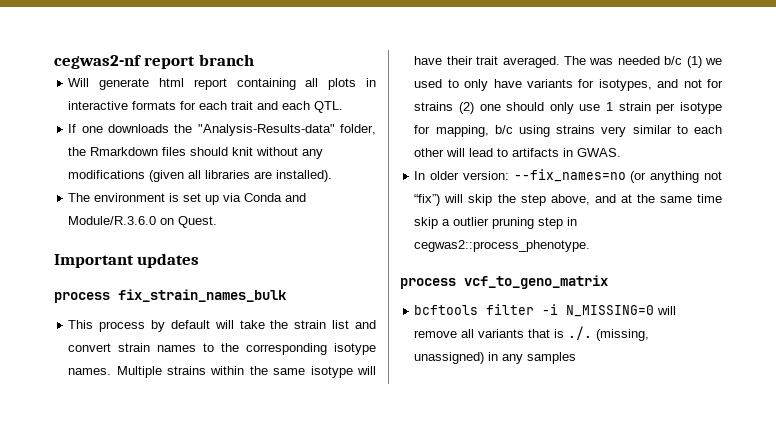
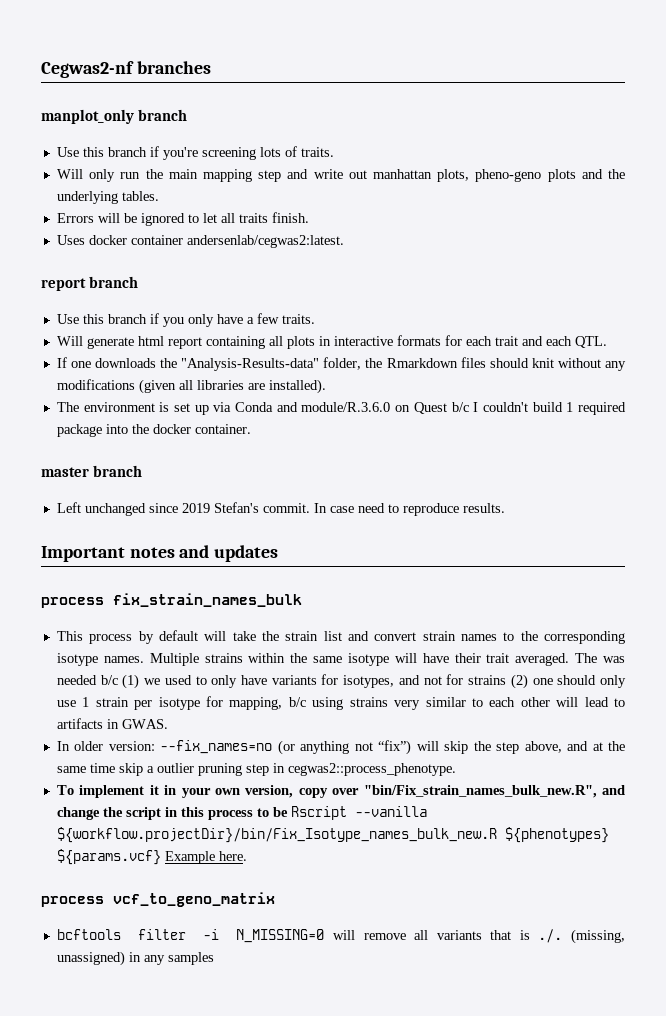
[54,54,254,69] cegwas2-nf report branch -> [41,61,211,78] [41,109,188,124] [56,146,334,160] [56,169,625,182] [56,191,159,204] [56,212,309,226] [56,235,344,248] [41,276,139,291] [56,313,315,327] Cegwas2-nf branches // manplot_only branch // Use this branch if you're screening lots of traits. // Will only run the main mapping step and write out manhattan plots, pheno-geno plots and the underlying tables. // Errors will be ignored to let all traits finish. // Uses docker container andersenlab/cegwas2:latest. // report branch // Use this branch if you only have a few traits.
[68,216,218,228] Module/R.3.6.0 on Quest. -> [301,402,626,415] [56,424,251,437] [41,465,143,477] [56,502,505,516] module/R.3.6.0 on Quest b/c I couldn't build 1 required package into the docker container. // master branch // Left unchanged since 2019 Stefan's commit. In case need to reproduce results.
(134, 261) none -> [129,545,210,558] notes and
(591, 246) none -> [56,785,625,798] [56,806,427,820] [56,827,609,843] [56,849,247,865] // To implement it in your own version, copy over "bin/Fix_strain_names_bulk_new.R", and change the script in this process to be Rscript --vanilla ${workflow.projectDir}/bin/Fix_Isotype_names_bulk_new.R ${phenotypes} ${params.vcf} Example here.

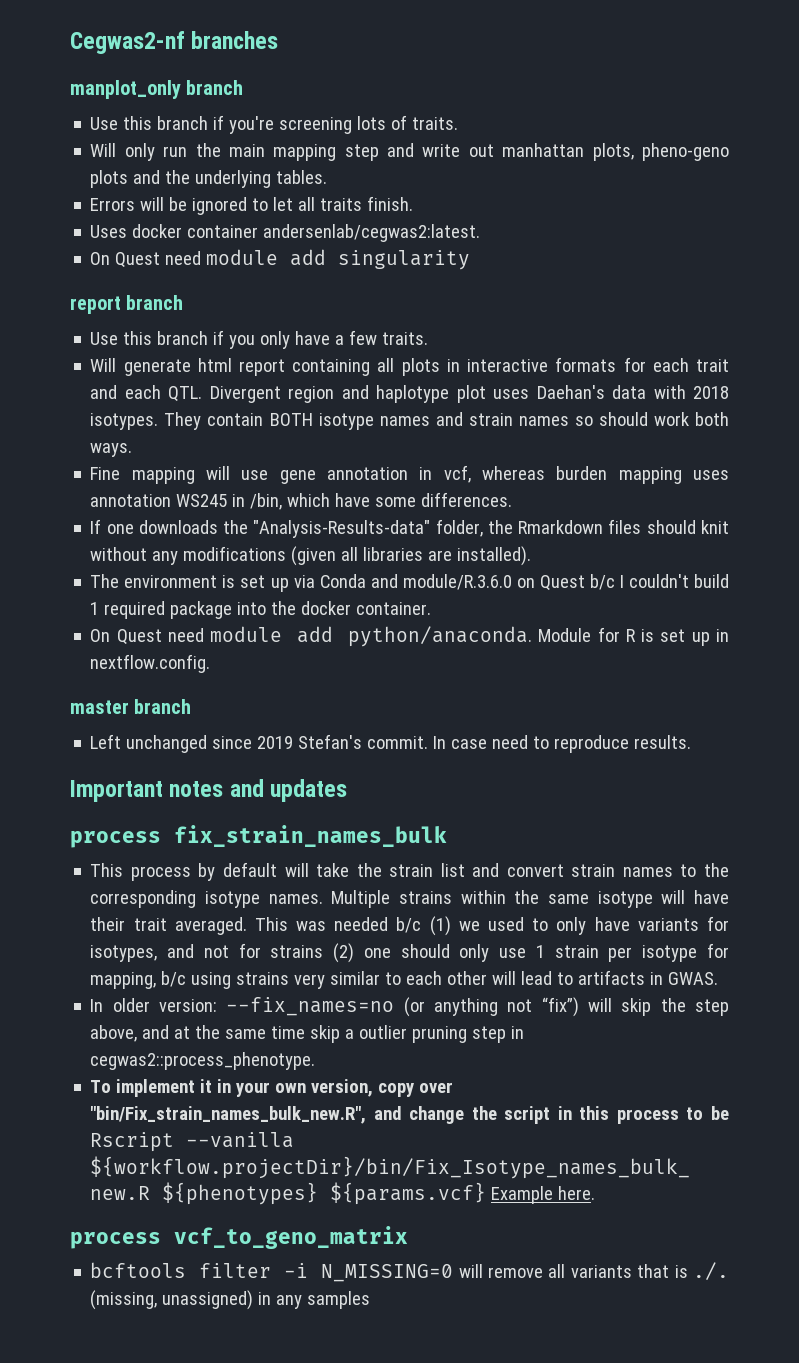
(344, 241) none -> [90,249,471,270] // On Quest need module add singularity
(607, 342) none -> [209,385,729,403] [90,412,730,430] [90,443,133,457] [90,465,729,484] [90,492,513,510] Divergent region and haplotype plot uses Daehan's data with 2018 isotypes. They contain BOTH isotype names and strain names so should work both ways. // Fine mapping will use gene annotation in vcf, whereas burden mapping uses annotation WS245 in /bin, which have some differences.
(251, 429) none -> [90,626,729,647] [90,654,211,673] // On Quest need module add python/anaconda. Module for R is set up in nextflow.config.
[575,653,598,663] The -> [254,917,288,931] This

